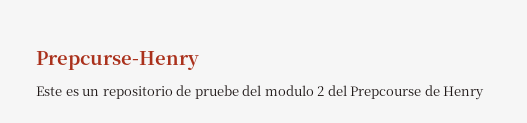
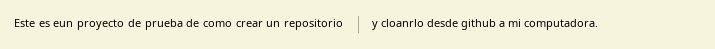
[36,51,199,70] Prepcurse-Henry // -> (14, 23) none
[82,85,485,100] un repositorio de pruebe del modulo 2 del Prepcourse de Henry -> [53,19,598,30] eun proyecto de prueba de como crear un repositorio y cloanrlo desde github a mi computadora.

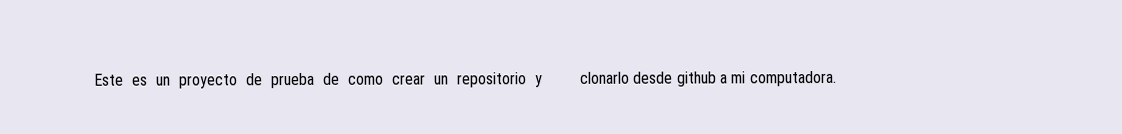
[53,21,74,27] eun -> [155,76,171,86] un
[381,19,424,27] cloanrlo -> [580,71,630,84] clonarlo

